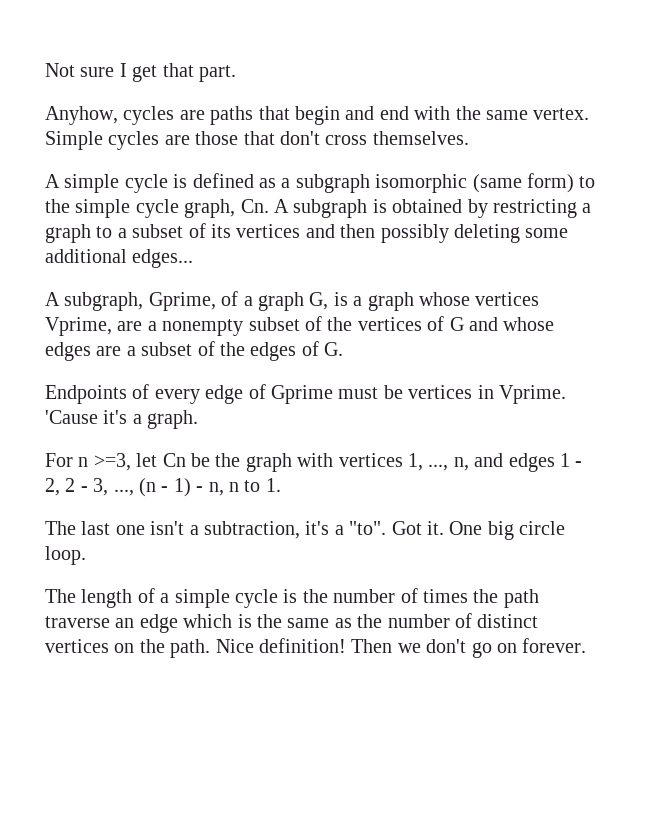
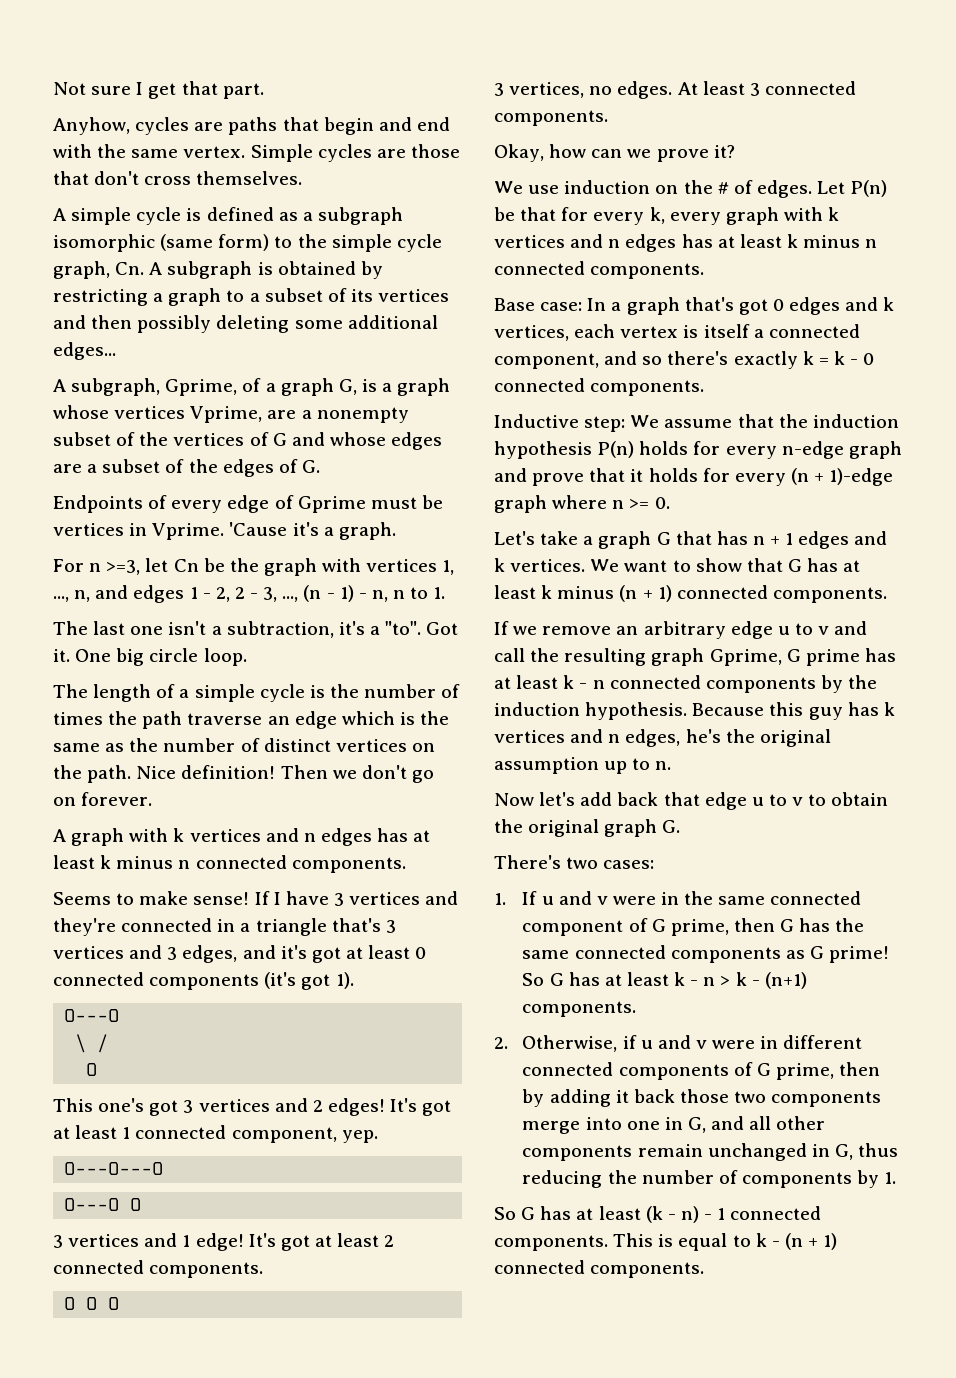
(587, 645) none -> [53,828,431,846] [53,855,406,873] [53,891,459,906] [53,918,396,936] [53,945,427,963] [53,972,354,990] [64,1009,120,1022] [75,1034,109,1053] [86,1063,98,1076] [53,1098,452,1116] [53,1125,378,1143] [64,1162,164,1175] [64,1198,142,1211] [53,1233,395,1251] [53,1260,264,1278] [64,1297,120,1310] [494,81,856,99] [494,110,608,126] [494,144,735,162] [494,180,888,198] [494,207,840,225] [494,234,878,252] [494,261,705,279] [494,297,895,315] [494,324,860,341] [494,351,875,369] [494,378,705,396] [494,414,899,432] [494,441,902,459] [494,468,894,486] [494,495,670,513] [494,531,888,549] [494,558,861,572] [494,585,887,603] [494,621,868,639] [494,648,896,666] [494,675,878,693] [494,702,895,720] [494,729,831,747] [494,757,672,774] [494,792,889,810] [494,819,681,837] [494,855,655,869] [494,891,862,905] [522,918,865,936] [522,945,890,963] [522,972,807,989] [522,1001,637,1017] [494,1035,863,1052] [522,1062,881,1080] [522,1089,882,1107] [522,1116,826,1134] [522,1143,899,1161] [522,1170,897,1188] [494,1206,822,1223] [494,1233,838,1251] [494,1260,705,1278] // A graph with k vertices and n edges has at least k minus n connected components. // Seems to make sense! If I have 3 vertices and they're connected in a triangle that's 3 vertices and 3 edges, and it's got at least 0 connected components (it's got 1). // O---O // \ / // O // This one's got 3 vertices and 2 edges! It's got at least 1 connected component, yep. // O---O---O // O---O O // 3 vertices and 1 edge! It's got at least 2 connected components. // O O O // 3 vertices, no edges. At least 3 connected components. // Okay, how can we prove it? // We use induction on the # of edges. Let P(n) be that for every k, every graph with k vertices and n edges has at least k minus n connected components. // Base case: In a graph that's got 0 edges and k vertices, each vertex is itself a connected component, and so there's exactly k = k - 0 connected components. // Inductive step: We assume that the induction hypothesis P(n) holds for every n-edge graph and prove that it holds for every (n + 1)-edge graph where n >= 0. // Let's take a graph G that has n + 1 edges and k vertices. We want to show that G has at least k minus (n + 1) connected components. // If we remove an arbitrary edge u to v and call the resulting graph Gprime, G prime has at least k - n connected components by the induction hypothesis. Because this guy has k vertices and n edges, he's the original assumption up to n. // Now let's add back that edge u to v to obtain the original graph G. // There's two cases: // 1. If u and v were in the same connected component of G prime, then G has the same connected components as G prime! So G has at least k - n > k - (n+1) components. // 2. Otherwise, if u and v were in different connected components of G prime, then by adding it back those two components merge into one in G, and all other components remain unchanged in G, thus reducing the number of components by 1. // So G has at least (k - n) - 1 connected components. This is equal to k - (n + 1) connected components.

